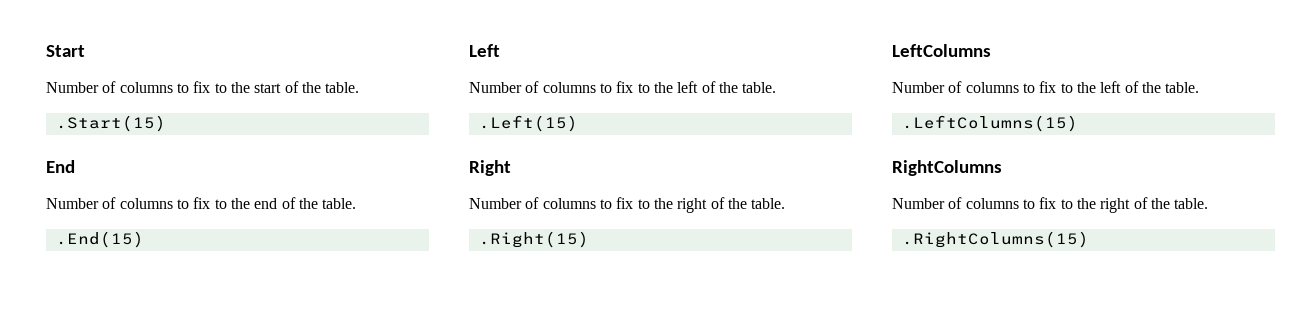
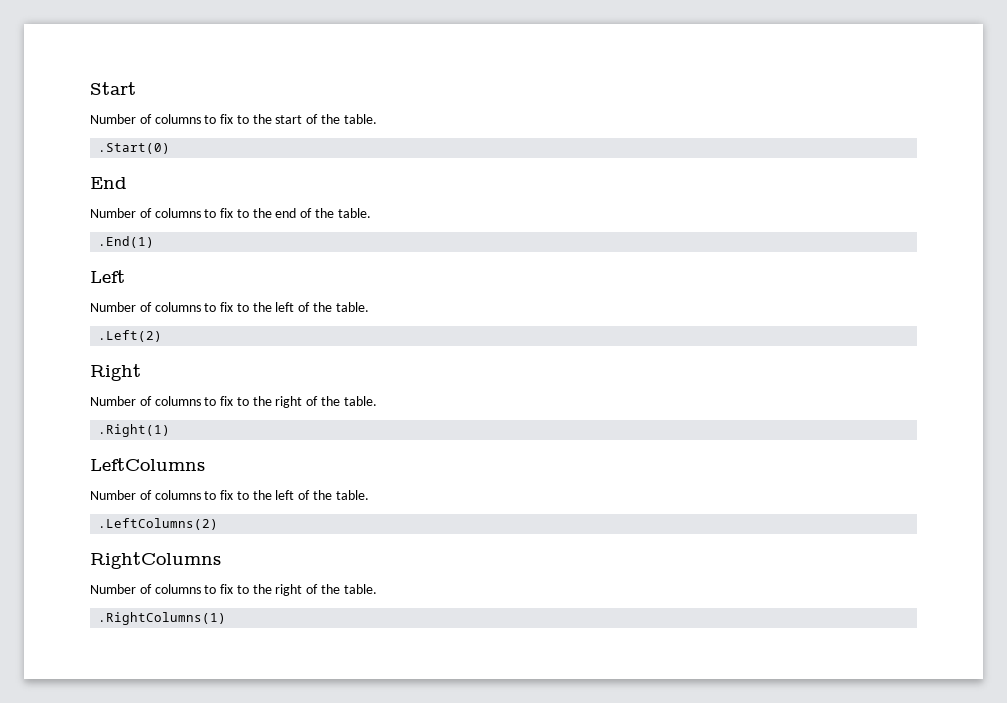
[55,115,166,132] .Start(15) -> [98,143,171,154] .Start(0)
[55,231,144,248] .End(15) -> [98,236,155,248] .End(1)
[478,115,578,132] .Left(15) -> [98,330,163,342] .Left(2)
[478,231,589,248] .Right(15) -> [98,424,171,437] .Right(1)
[901,115,1078,132] .LeftColumns(15) -> [98,518,219,530] .LeftColumns(2)
[901,231,1089,248] .RightColumns(15) -> [98,612,227,625] .RightColumns(1)

